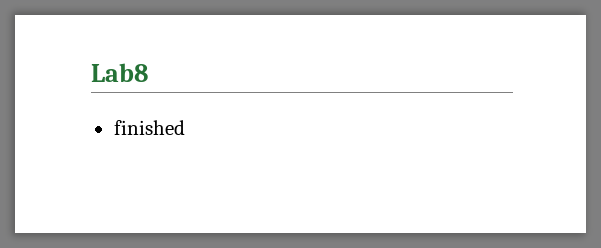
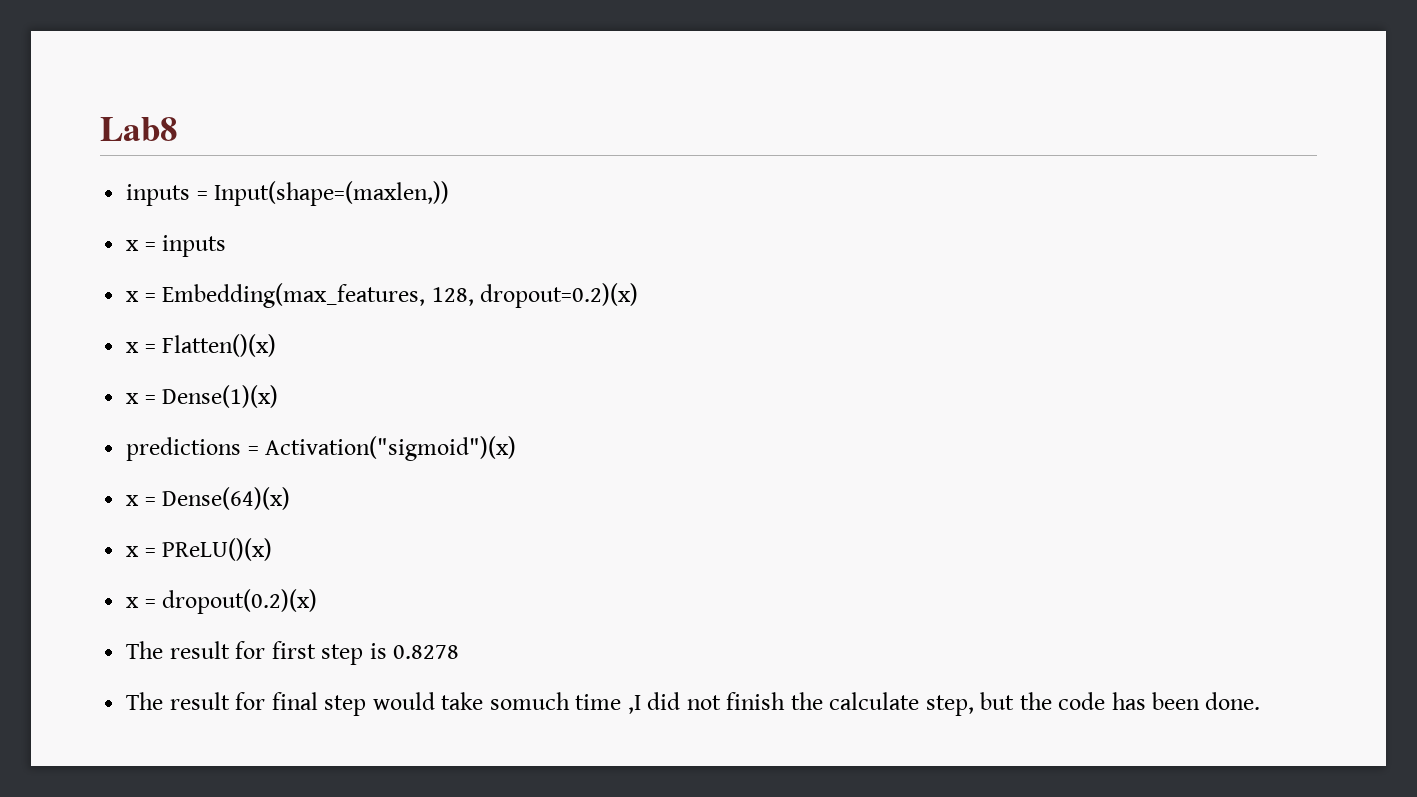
[113,120,185,135] finished -> [126,181,450,206] [126,235,227,257] [126,283,639,308] [126,334,277,357] [126,385,279,408] [126,436,517,461] [126,487,291,510] [126,538,273,561] [126,589,318,614] [126,641,460,665] [126,692,1261,716] inputs = Input(shape=(maxlen,)) // x = inputs // x = Embedding(max_features, 128, dropout=0.2)(x) // x = Flatten()(x) // x = Dense(1)(x) // predictions = Activation("sigmoid")(x) // x = Dense(64)(x) // x = PReLU()(x) // x = dropout(0.2)(x) // The result for first step is 0.8278 // The result for final step would take somuch time ,I did not finish the calculate step, but the code has been done.

